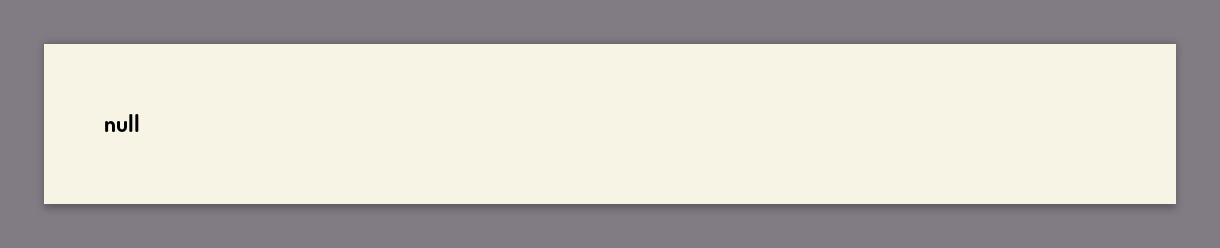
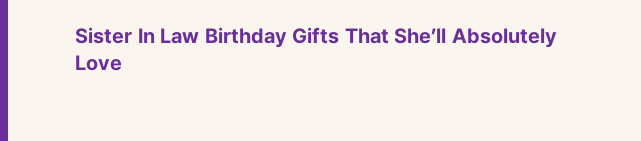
[104,114,140,132] null -> [75,27,557,48] [75,55,122,71] Sister In Law Birthday Gifts That She’ll Absolutely Love

